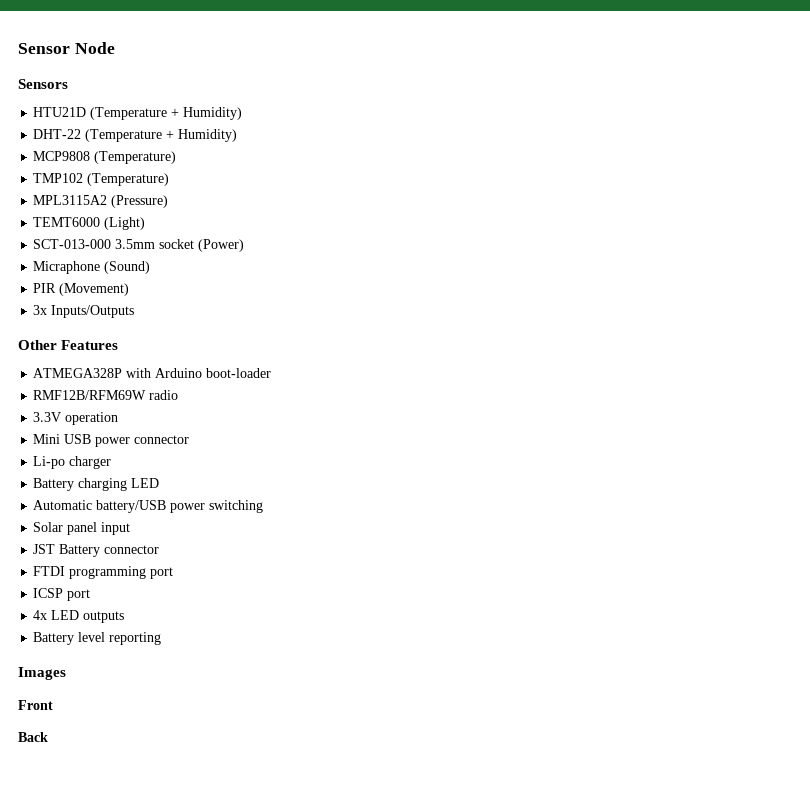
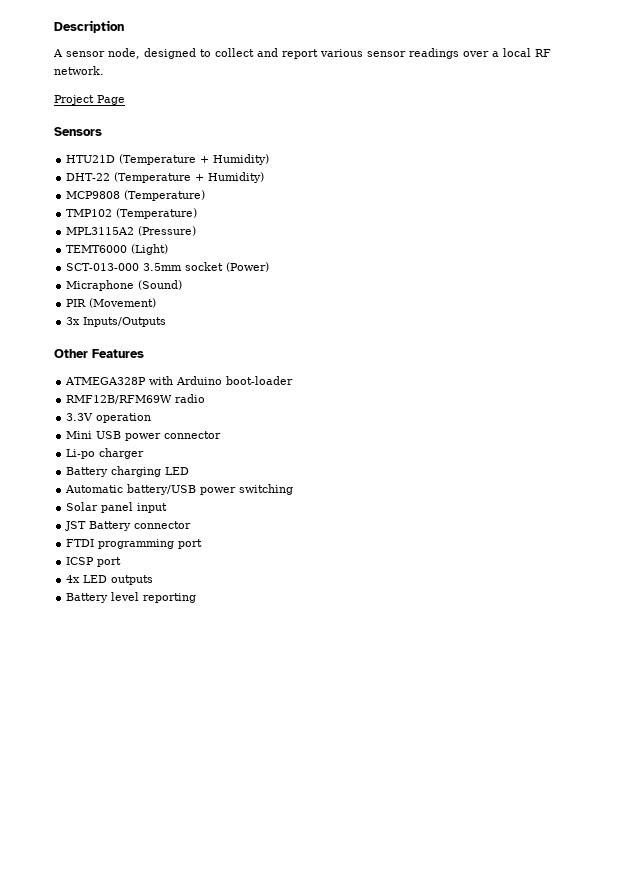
[18,42,115,54] Sensor Node -> [54,20,124,33] [53,48,551,59] [54,66,104,75] [54,95,125,105] Description // A sensor node, designed to collect and report various sensor readings over a local RF network. // Project Page
[18,667,66,680] [18,700,53,710] [18,732,48,742] // Images // Front // Back -> (197, 598) none

